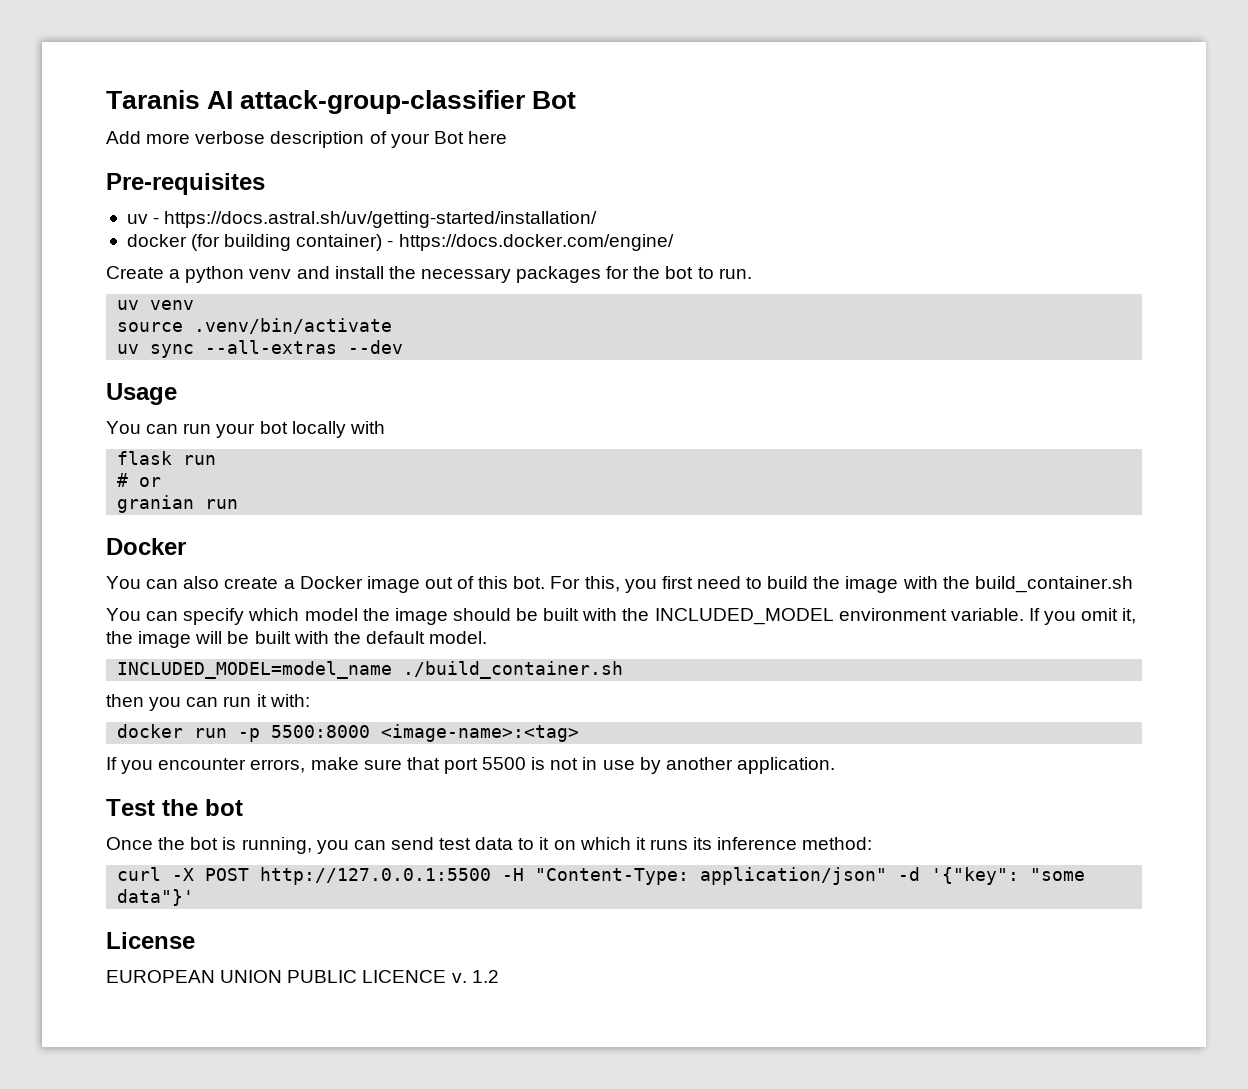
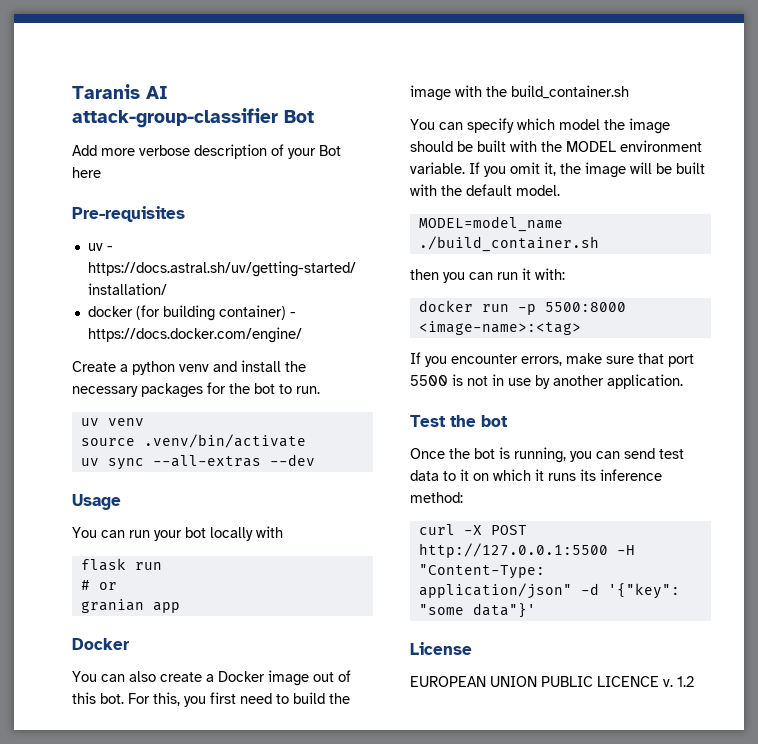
[205,499,239,509] run -> [152,602,180,613] app
[654,608,834,625] INCLUDED_MODEL -> [566,141,616,152] MODEL
[117,661,393,679] INCLUDED_MODEL=model_name -> [418,216,563,232] MODEL=model_name

